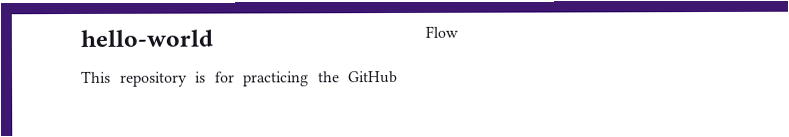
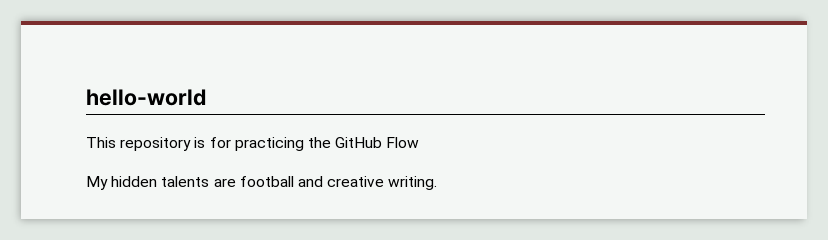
(458, 31) none -> [86,176,438,190] // My hidden talents are football and creative writing.

